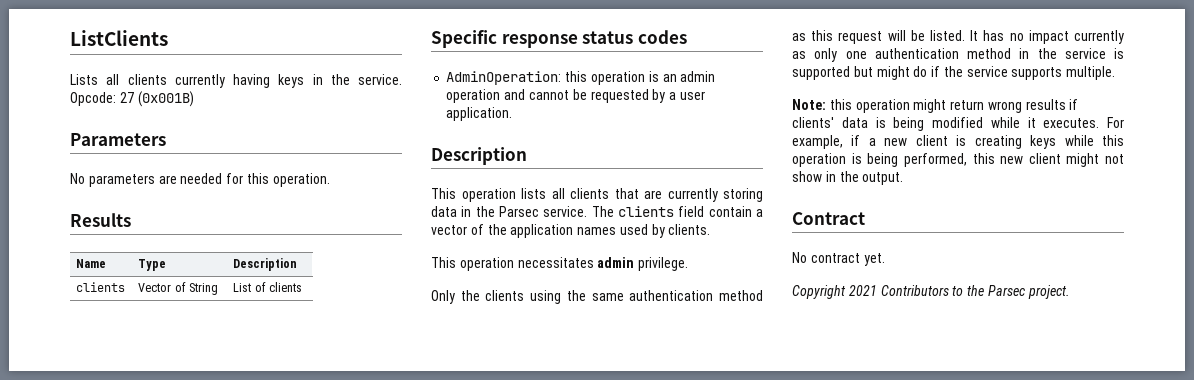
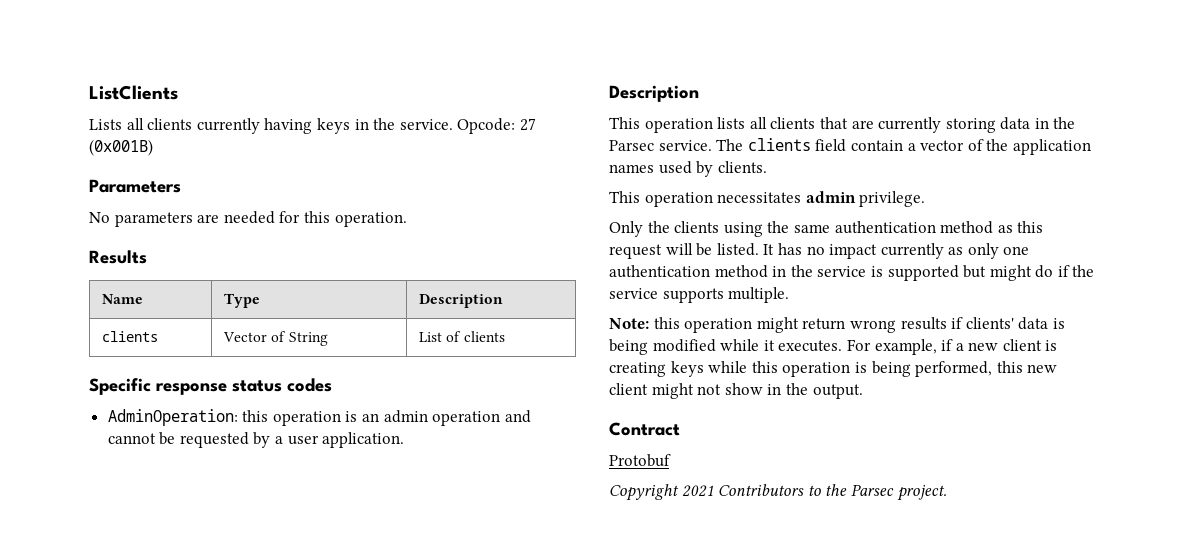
[792,252,885,266] No contract yet. -> [609,454,671,467] Protobuf

